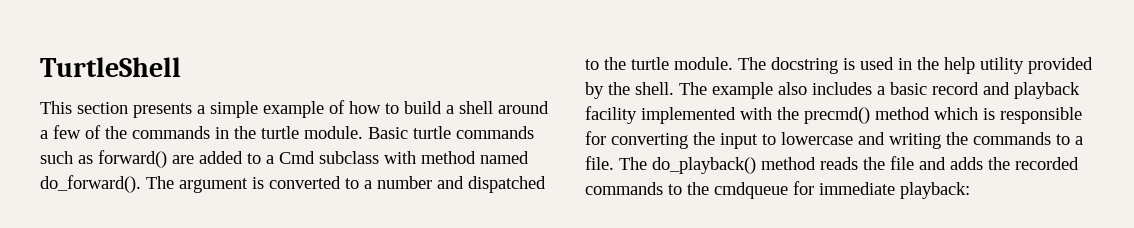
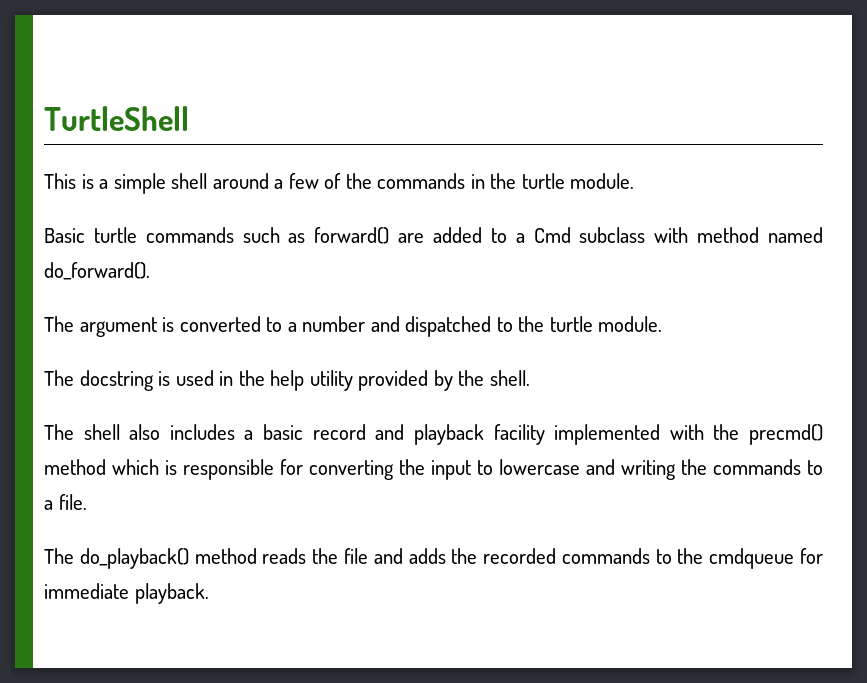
[77,100,454,118] section presents a simple example of how to build a -> [81,173,166,194] is a simple
(363, 132) none -> (635, 181) //
(141, 184) none -> (150, 271) //
(733, 63) none -> (663, 324) //
[679,82,773,99] The example -> [44,424,120,440] // The shell
(614, 163) none -> (87, 502) //
[900,182,970,199] playback: -> [134,583,209,604] playback.

